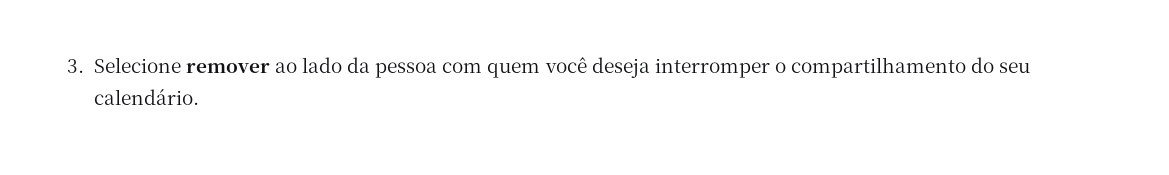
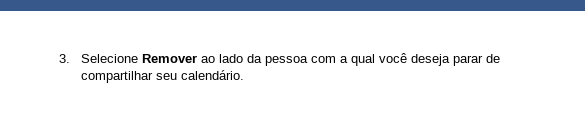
[185,63,270,73] remover -> [141,54,197,63] Remover
[487,57,995,78] quem você deseja interromper o compartilhamento do -> [339,53,500,66] [80,71,153,83] a qual você deseja parar de compartilhar

